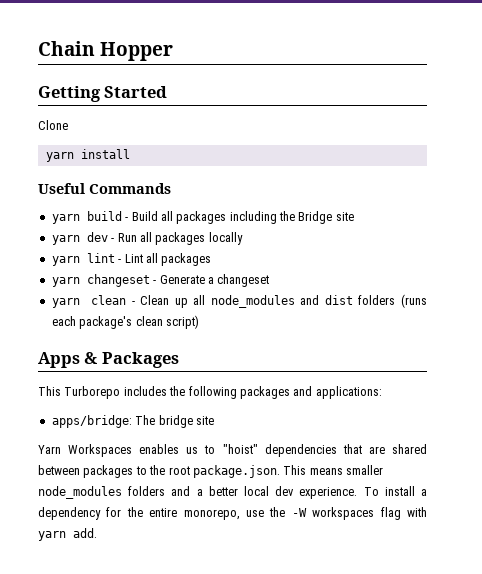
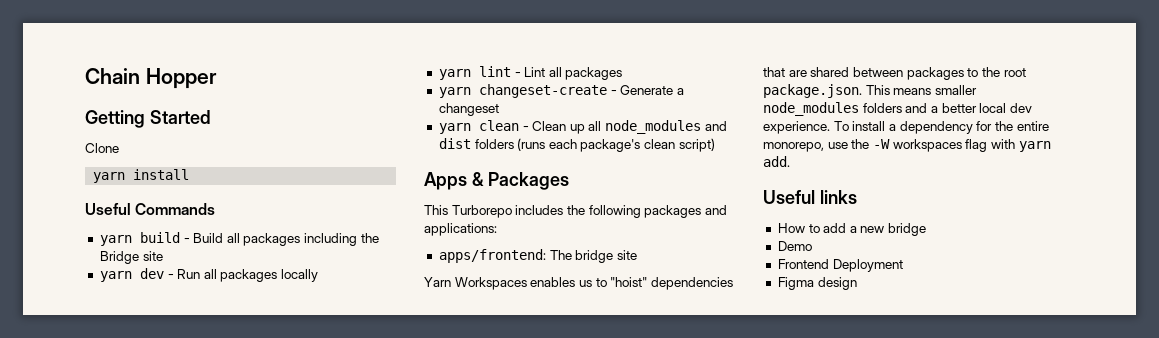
[86,274,150,287] changeset -> [478,84,607,98] changeset-create
[51,415,132,428] apps/bridge: -> [438,249,546,263] apps/frontend:
(97, 533) none -> [763,190,857,204] [777,223,927,236] [777,241,812,251] [777,259,903,272] [777,277,857,290] // Useful links // How to add a new bridge // Demo // Frontend Deployment // Figma design

